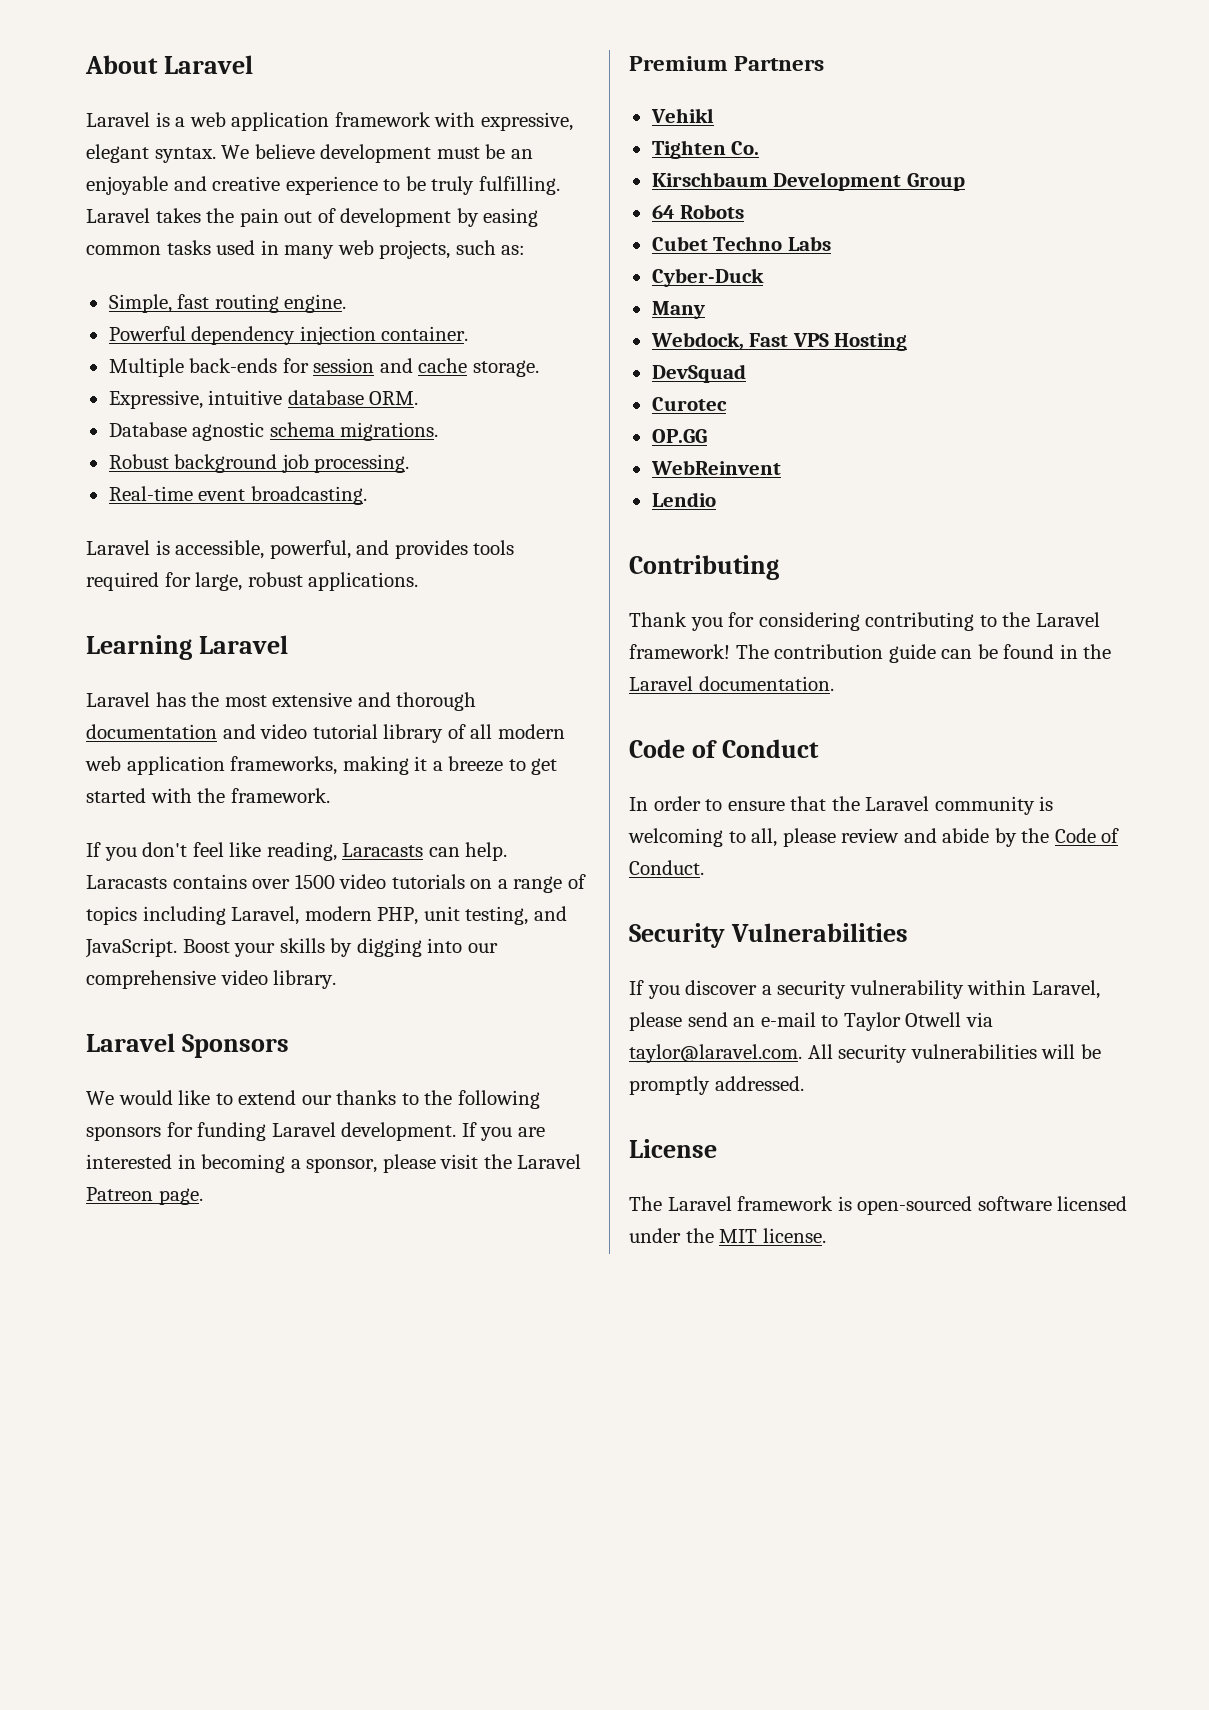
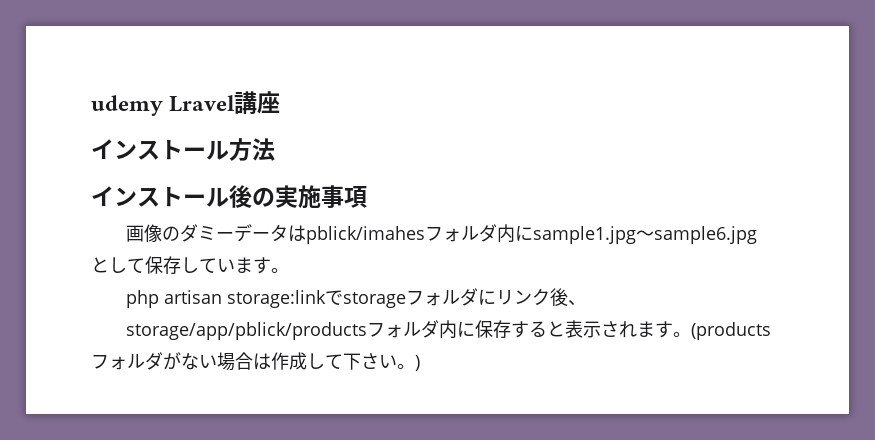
[85,55,253,74] [86,112,573,131] [86,144,533,163] [86,176,560,195] [86,208,539,227] [86,240,526,259] [108,294,347,313] [108,326,469,345] [108,358,539,377] [108,390,419,409] [108,422,439,441] [108,454,410,473] [108,486,367,505] [86,540,515,559] [86,572,419,591] [86,635,288,660] [86,692,477,711] [86,724,565,743] [85,756,558,775] [86,788,330,803] [86,842,508,861] [86,874,586,893] [86,906,567,925] [85,938,498,958] [86,970,337,989] [86,1033,289,1058] [86,1090,540,1109] [86,1122,545,1141] [86,1154,582,1173] [86,1187,203,1205] [629,56,825,71] [650,108,714,123] [651,140,760,159] [651,172,965,191] [651,204,745,219] [651,236,831,251] [651,268,764,287] [651,301,705,319] [650,332,908,351] [651,364,746,383] [651,397,727,411] [651,429,707,443] [650,460,781,475] [651,492,716,507] [629,555,779,580] [629,612,1100,631] [629,644,1112,663] [629,676,834,691] [629,739,819,758] [629,796,1054,815] [628,828,1120,847] [629,860,704,875] [629,923,908,948] [629,980,1100,999] [629,1012,993,1031] [629,1044,1101,1063] [629,1076,804,1095] [629,1139,717,1158] [629,1196,1128,1215] [629,1228,826,1243] About Laravel // Laravel is a web application framework with expressive, elegant syntax. We believe development must be an enjoyable and creative experience to be truly fulfilling. Laravel takes the pain out of development by easing common tasks used in many web projects, such as: // Simple, fast routing engine. // Powerful dependency injection container. // Multiple back-ends for session and cache storage. // Expressive, intuitive database ORM. // Database agnostic schema migrations. // Robust background job processing. // Real-time event broadcasting. // Laravel is accessible, powerful, and provides tools required for large, robust applications. // Learning Laravel // Laravel has the most extensive and thorough documentation and video tutorial library of all modern web application frameworks, making it a breeze to get started with the framework. // If you don't feel like reading, Laracasts can help. Laracasts contains over 1500 video tutorials on a range of topics including Laravel, modern PHP, unit testing, and JavaScript. Boost your skills by digging into our comprehensive video library. // Laravel Sponsors // We would like to extend our thanks to the following sponsors for funding Laravel development. If you are interested in becoming a sponsor, please visit the Laravel Patreon page. // Premium Partners // Vehikl // Tighten Co. // Kirschbaum Development Group // 64 Robots // Cubet Techno Labs // Cyber-Duck // Many // Webdock, Fast VPS Hosting // DevSquad // Curotec // OP.GG // WebReinvent // Lendio // Contributing // Thank you for considering contributing to the Laravel framework! The contribution guide can be found in the Laravel documentation. // Code of Conduct // In order to ensure that the Laravel community is welcoming to all, please review and abide by the Code of Conduct. // Security Vulnerabilities // If you discover a security vulnerability within Laravel, please send an e-mail to Taylor Otwell via taylor@laravel.com. All security vulnerabilities will be promptly addressed. // License // The Laravel framework is open-sourced software licensed under the MIT license. -> [91,91,281,116] [91,138,275,161] [91,185,367,208] [126,224,758,244] [91,256,289,274] [126,288,587,308] [126,320,772,340] [91,352,420,371] udemy Lravel講座 // インストール方法 // インストール後の実施事項 // 画像のダミーデータはpblick/imahesフォルダ内にsample1.jpg～sample6.jpgとして保存しています。 // php artisan storage:linkでstorageフォルダにリンク後、 // storage/app/pblick/productsフォルダ内に保存すると表示されます。(productsフォルダがない場合は作成して下さい。)

